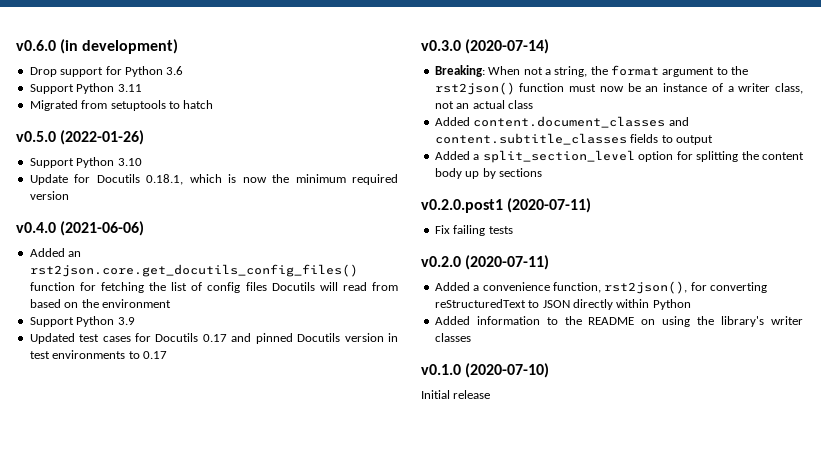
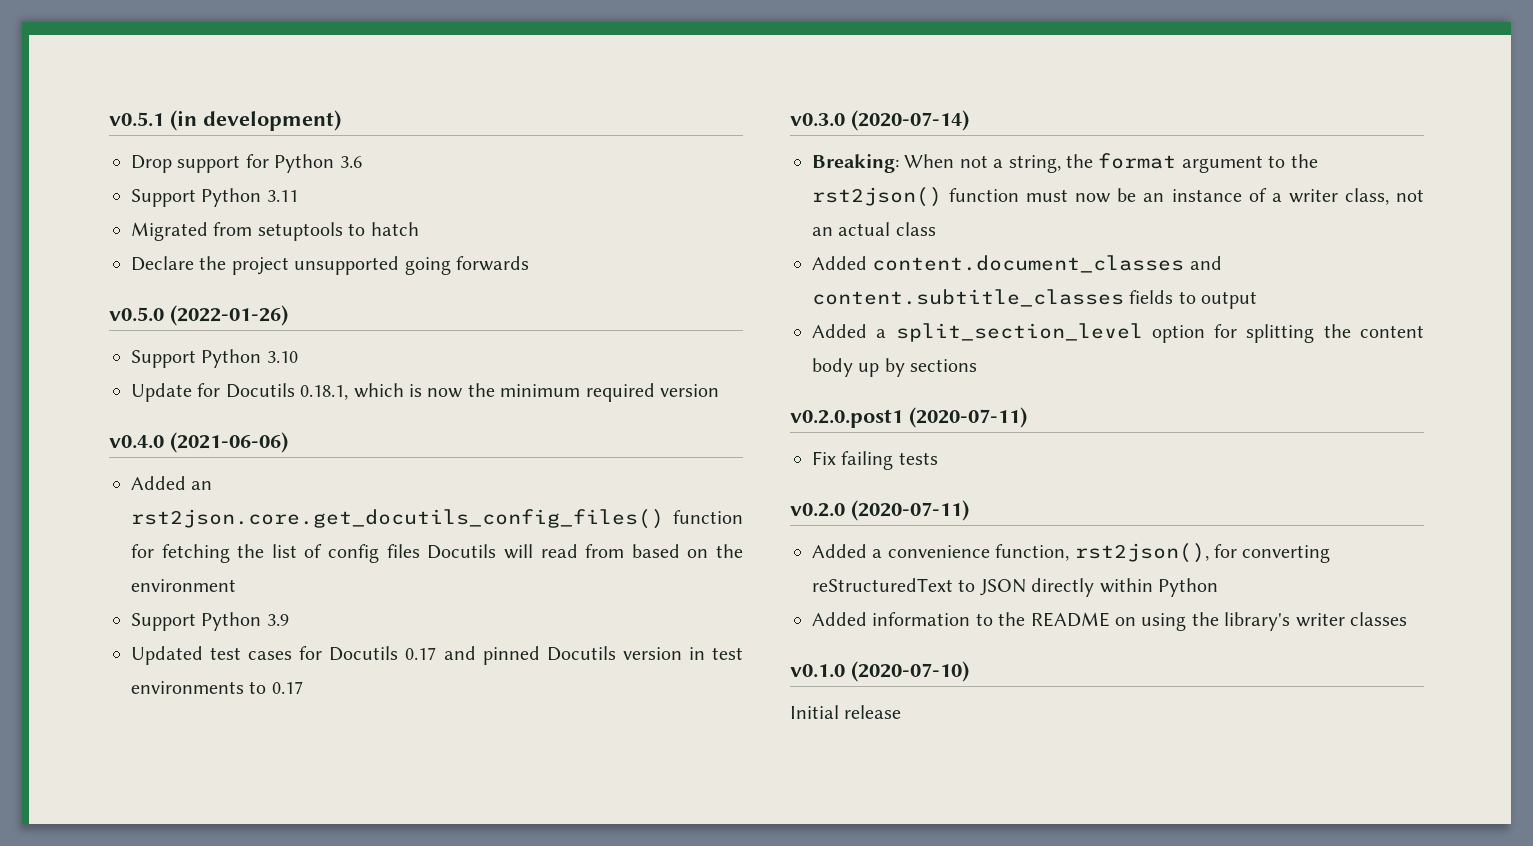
[16,40,56,51] v0.6.0 -> [109,112,164,127] v0.5.1
(214, 104) none -> [131,256,529,275] // Declare the project unsupported going forwards

